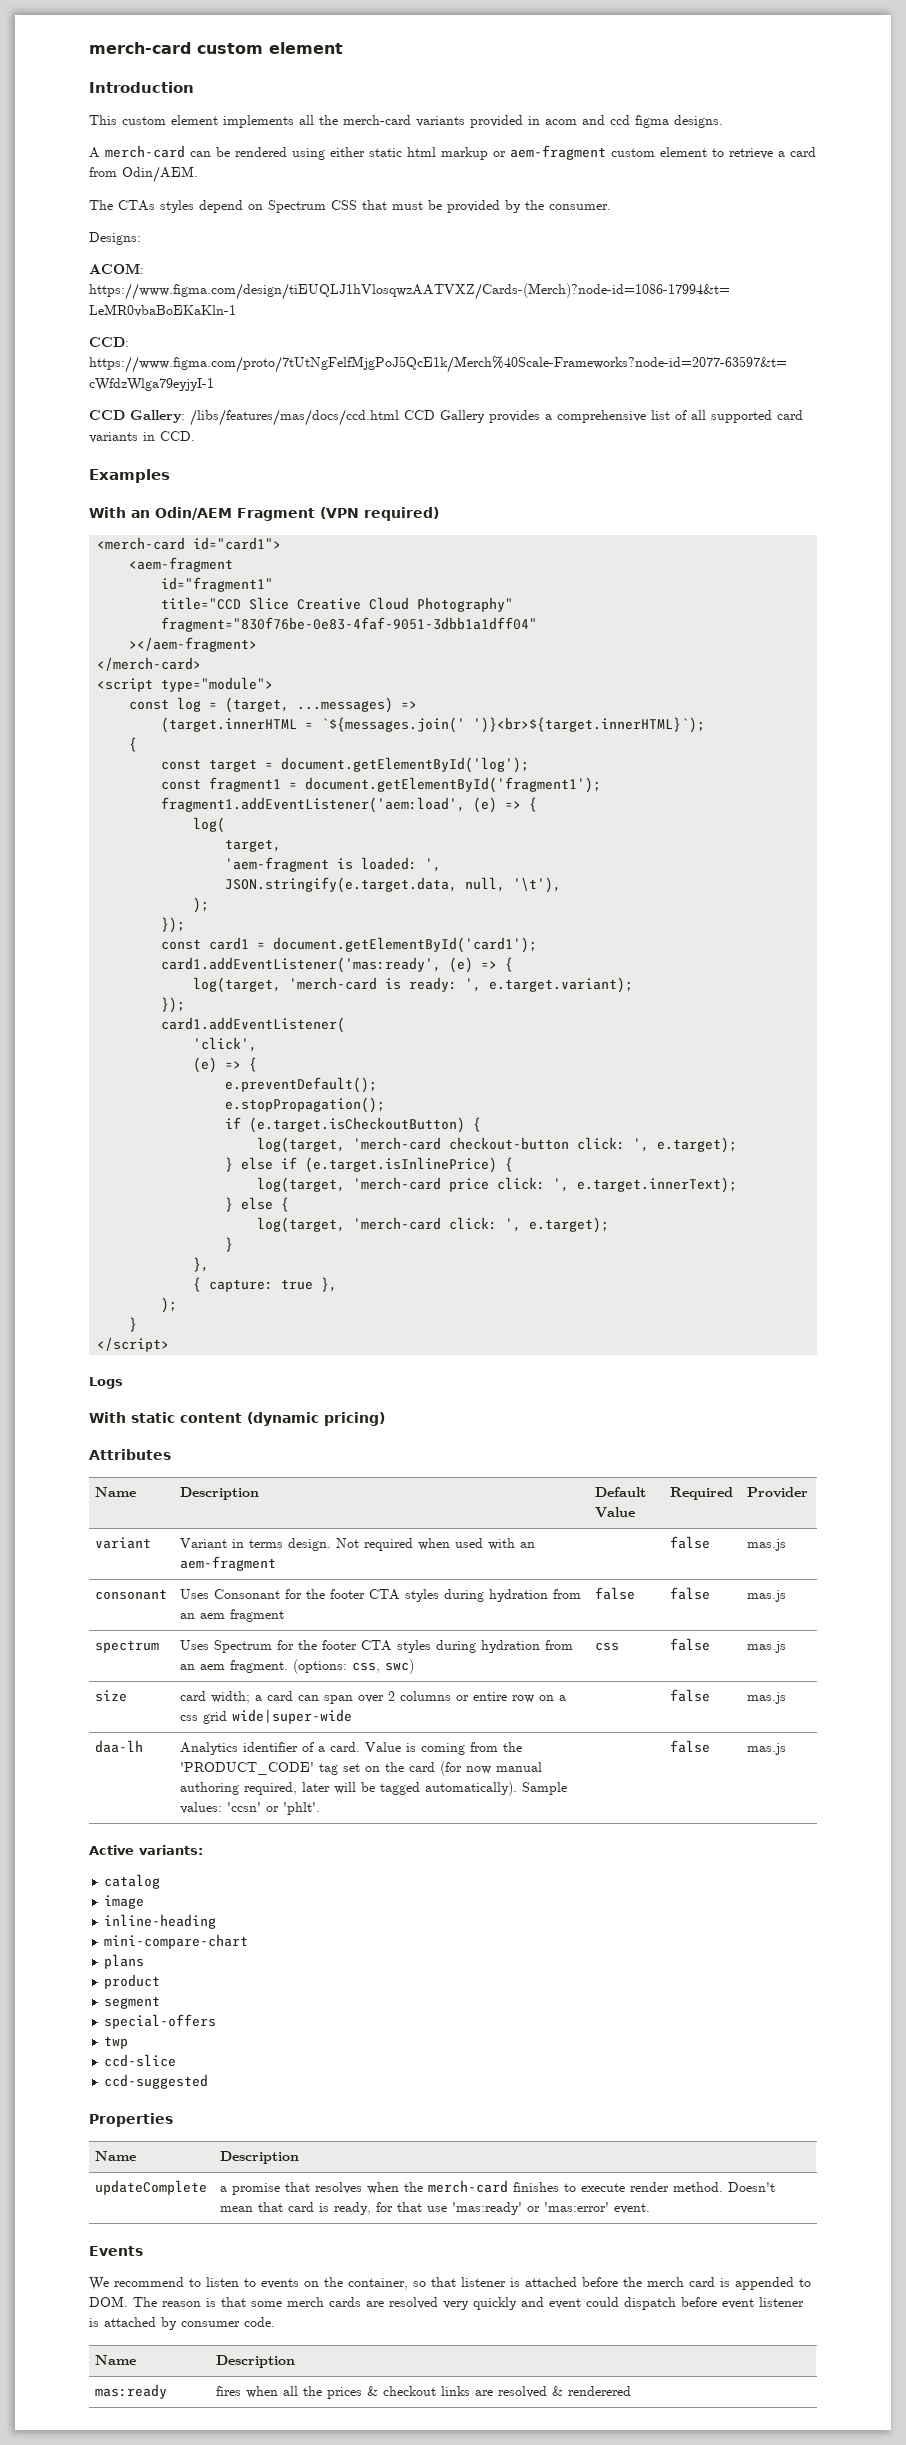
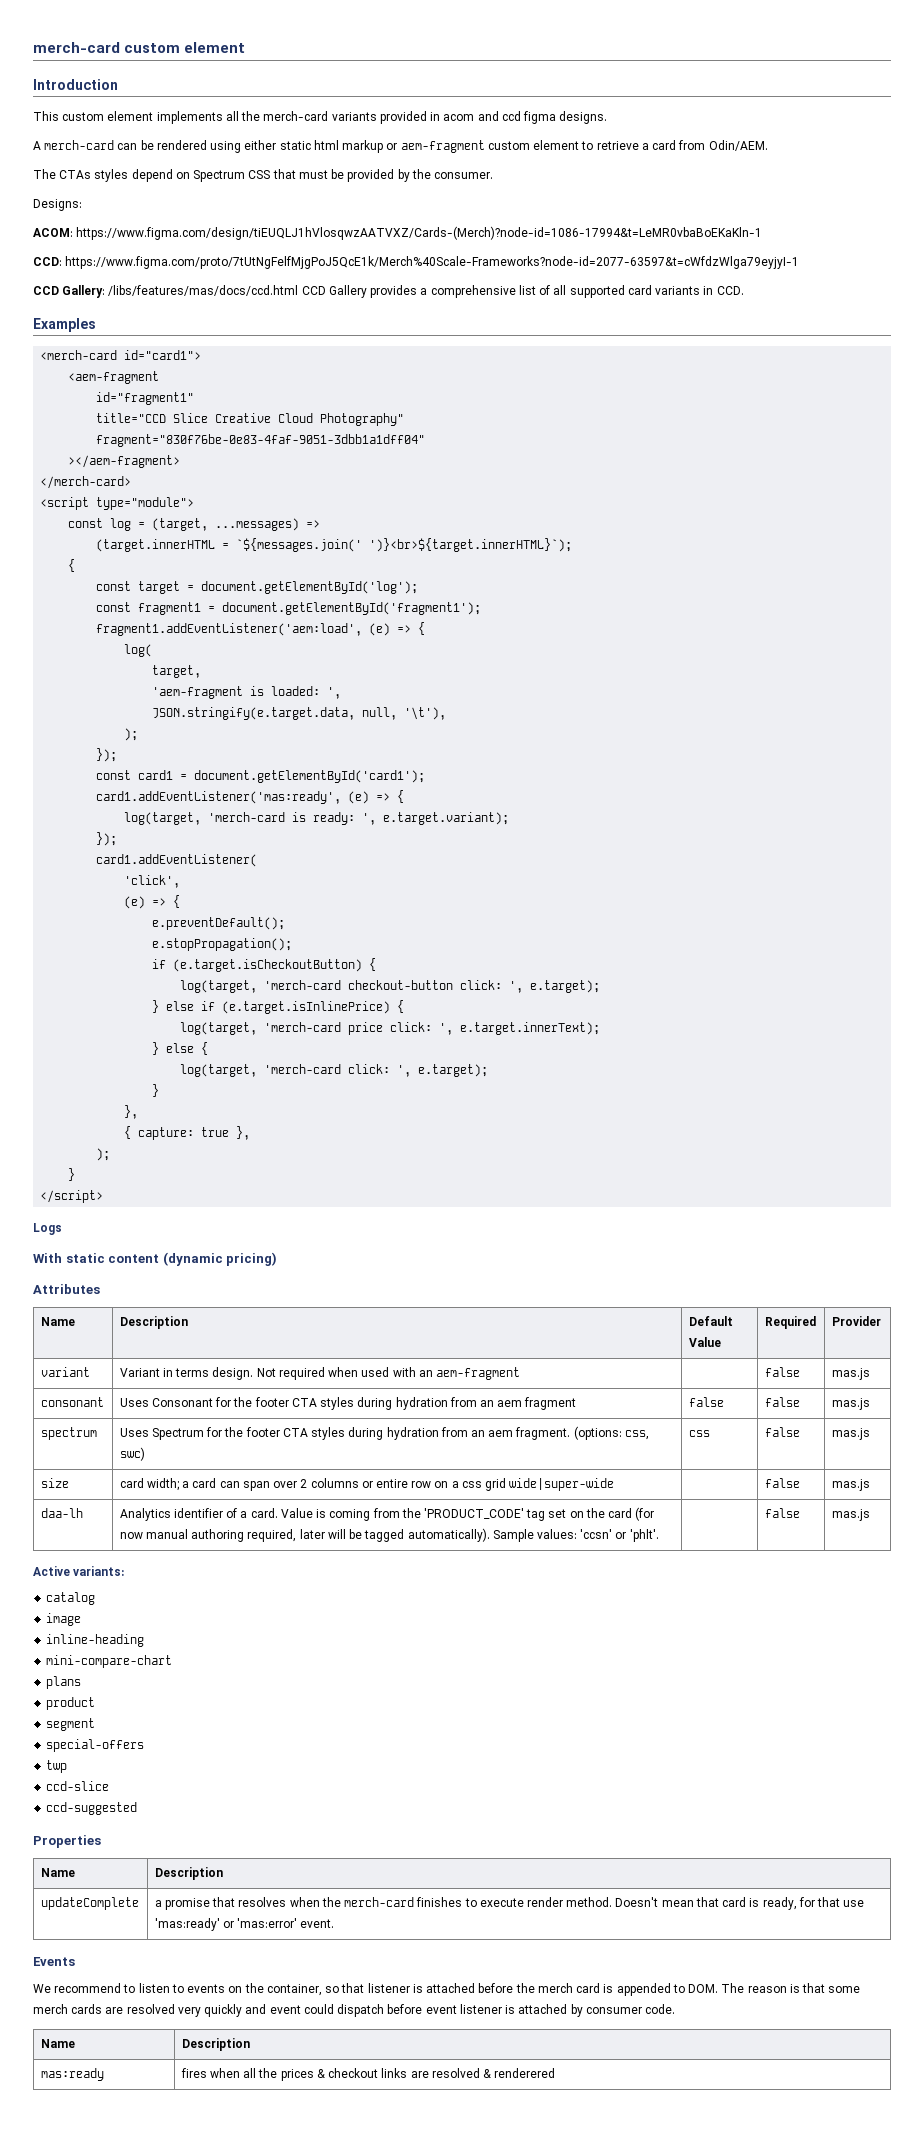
[89,507,439,521] // With an Odin/AEM Fragment (VPN required) -> (96, 325) none

